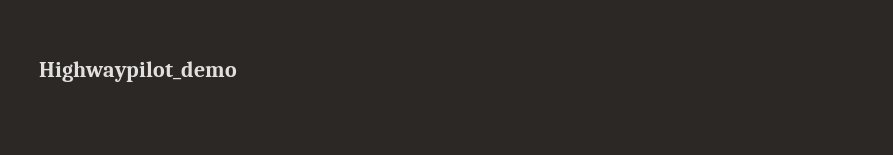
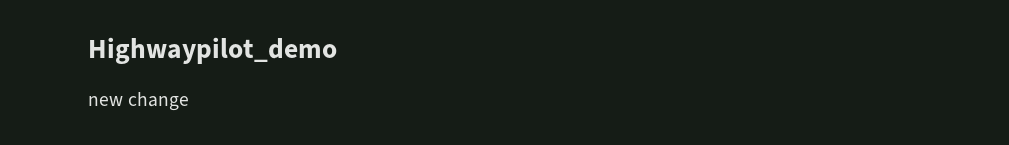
(237, 71) none -> [88,92,190,111] // new change

